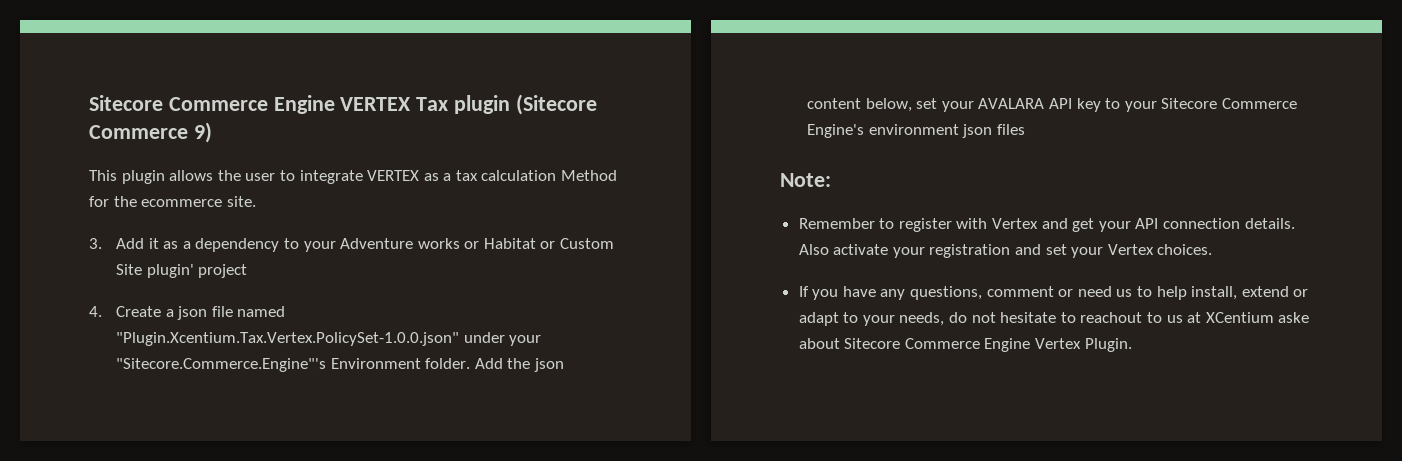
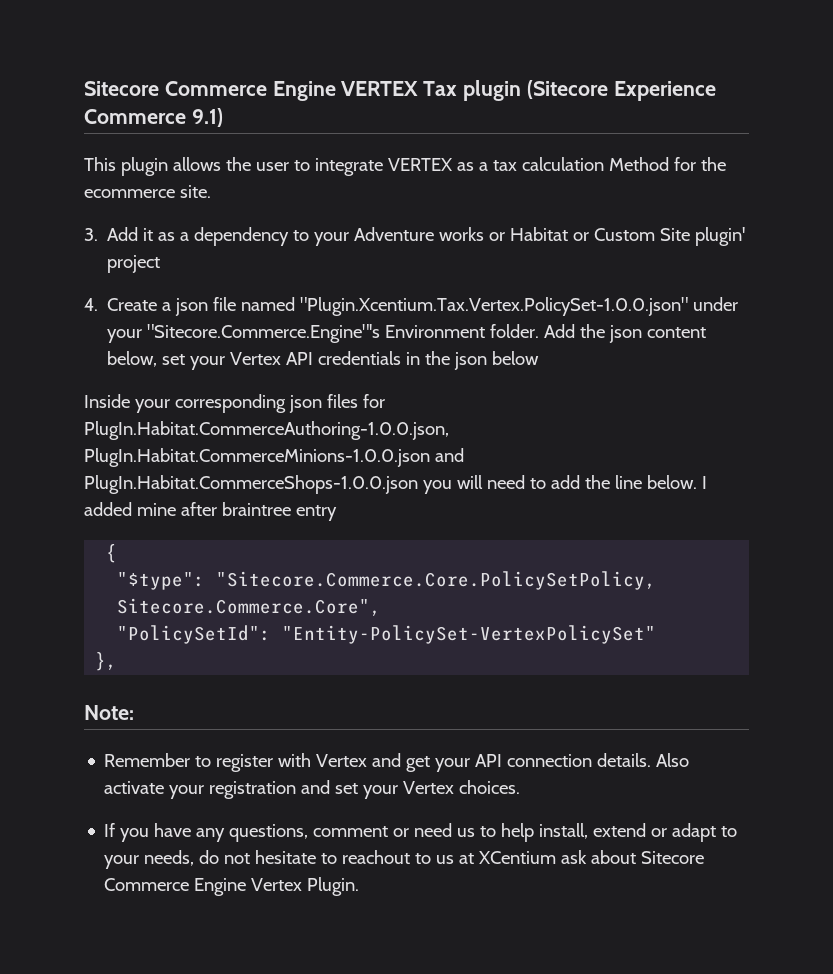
[89,122,212,143] Commerce 9) -> [613,81,716,101] [84,108,223,127] Experience Commerce 9.1)
[978,98,1297,112] [806,124,1025,138] AVALARA API key to your Sitecore Commerce Engine's environment json files -> [230,351,540,370] [84,394,385,413] [84,421,449,440] [84,448,464,467] [84,475,707,494] [84,502,337,521] [106,544,118,563] [117,571,657,590] [117,598,382,616] [117,625,657,644] [95,652,118,671] Vertex API credentials in the json below // Inside your corresponding json files for PlugIn.Habitat.CommerceAuthoring-1.0.0.json, PlugIn.Habitat.CommerceMinions-1.0.0.json and PlugIn.Habitat.CommerceShops-1.0.0.json you will need to add the line below. I added mine after braintree entry // { // "$type": "Sitecore.Commerce.Core.PolicySetPolicy, Sitecore.Commerce.Core", // "PolicySetId": "Entity-PolicySet-VertexPolicySet" // },
[1278,312,1310,323] aske -> [561,850,588,864] ask

